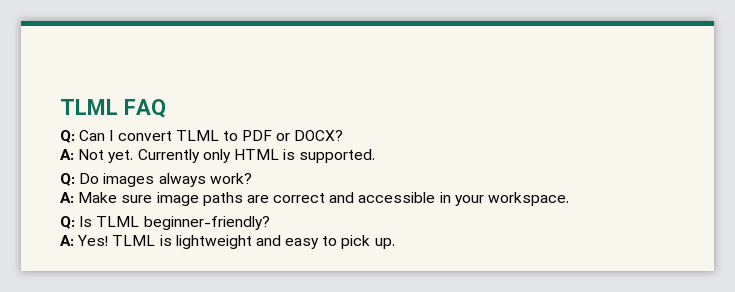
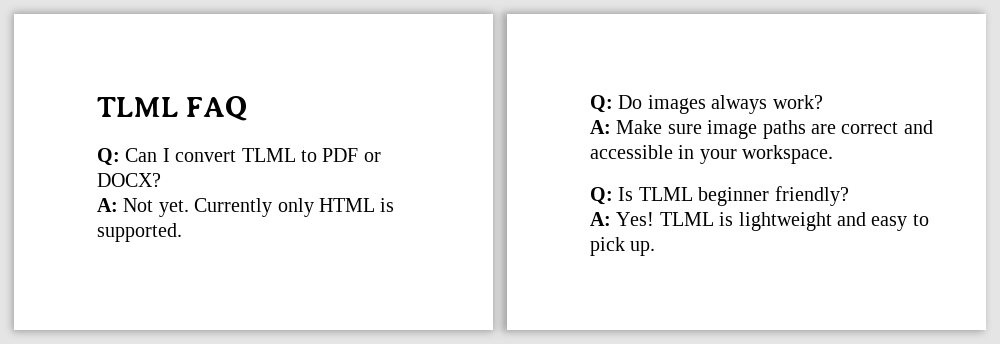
[143,216,270,230] beginner-friendly? -> [698,186,849,206] beginner friendly?

